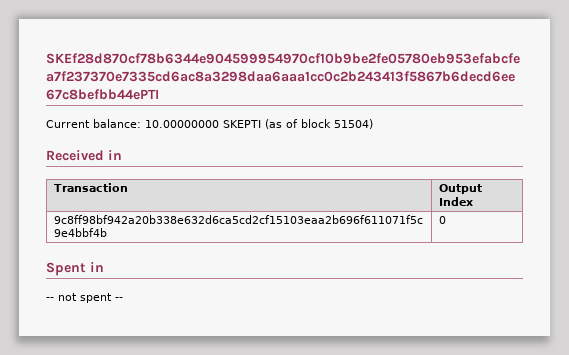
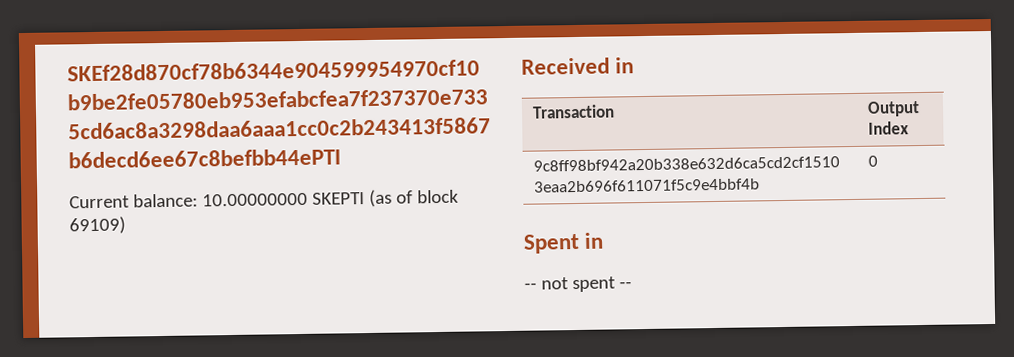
[334,119,373,129] 51504) -> [69,216,126,235] 69109)

